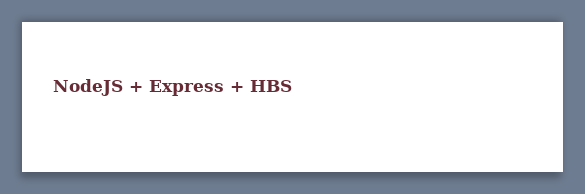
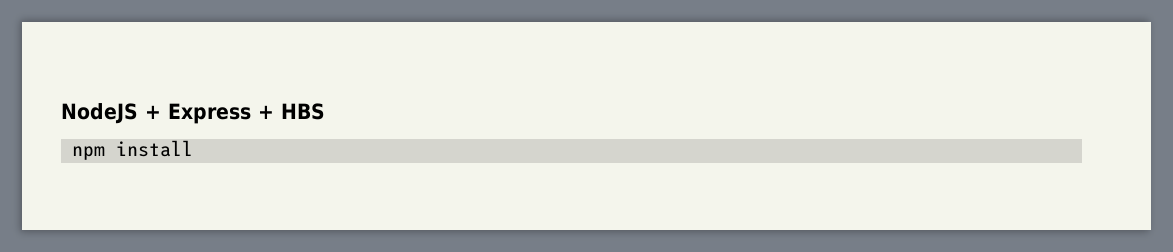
(292, 86) none -> [71,140,193,160] // npm install

